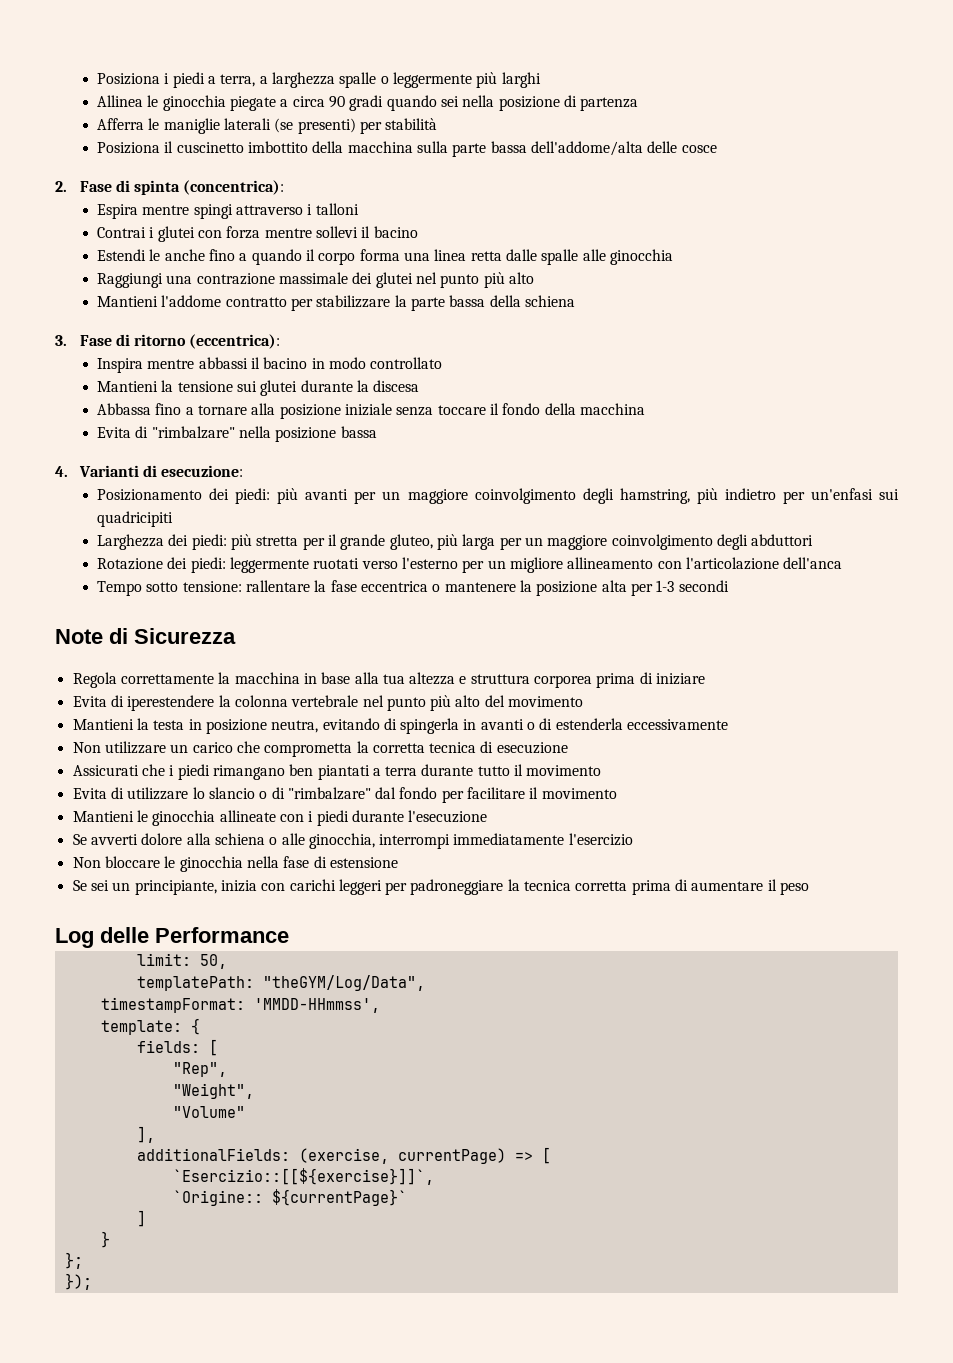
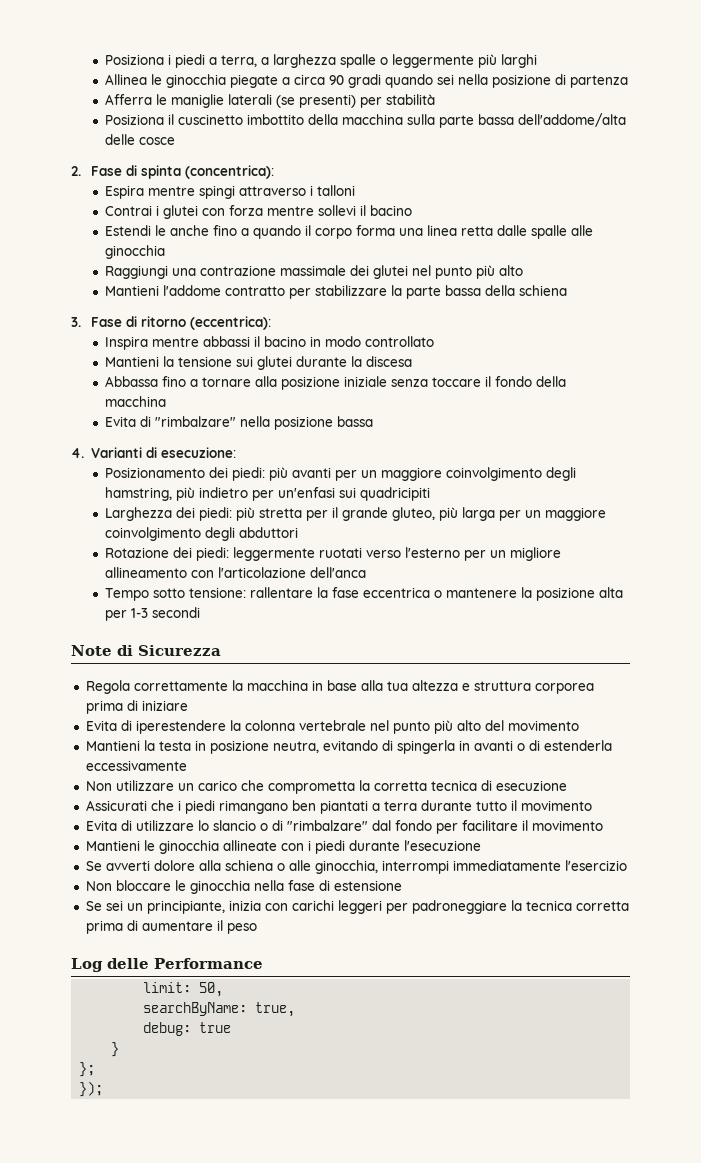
[136,975,425,991] [100,997,380,1013] [100,1018,200,1035] [136,1039,218,1056] [172,1062,227,1077] [172,1083,254,1099] [172,1106,245,1118] [136,1126,155,1143] [136,1147,551,1164] [172,1168,434,1185] [172,1189,407,1206] [136,1210,146,1227] templatePath: "theGYM/Log/Data", // timestampFormat: 'MMDD-HHmmss', // template: { // fields: [ // "Rep", // "Weight", // "Volume" // ], // additionalFields: (exercise, currentPage) => [ // `Esercizio::[[${exercise}]]`, // `Origine:: ${currentPage}` // ] -> [143,1002,296,1017] [143,1022,232,1036] searchByName: true, // debug: true

